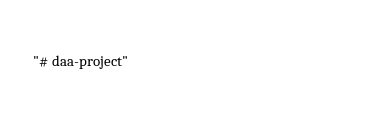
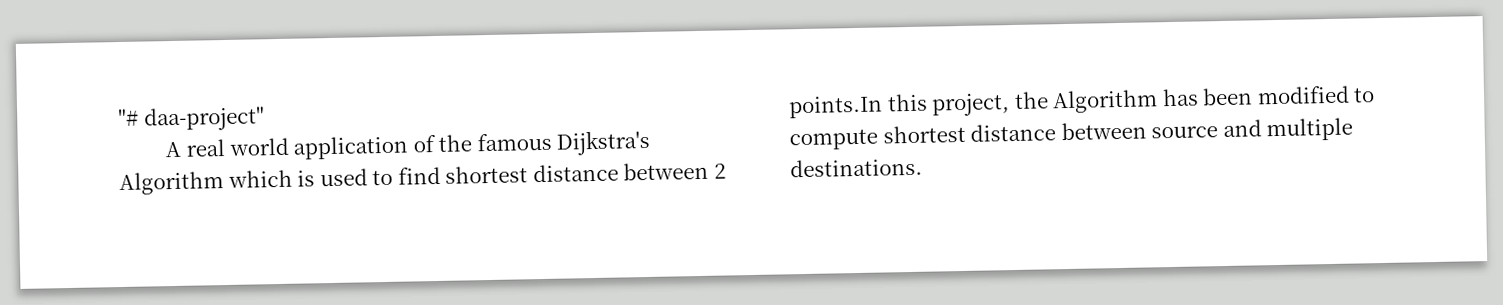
(128, 62) none -> [165,129,652,160] [119,161,726,196] [788,85,1376,119] [789,117,1354,151] [790,157,923,178] // A real world application of the famous Dijkstra's Algorithm which is used to find shortest distance between 2 points.In this project, the Algorithm has been modified to compute shortest distance between source and multiple destinations.

